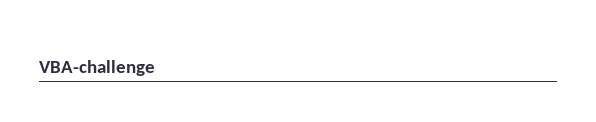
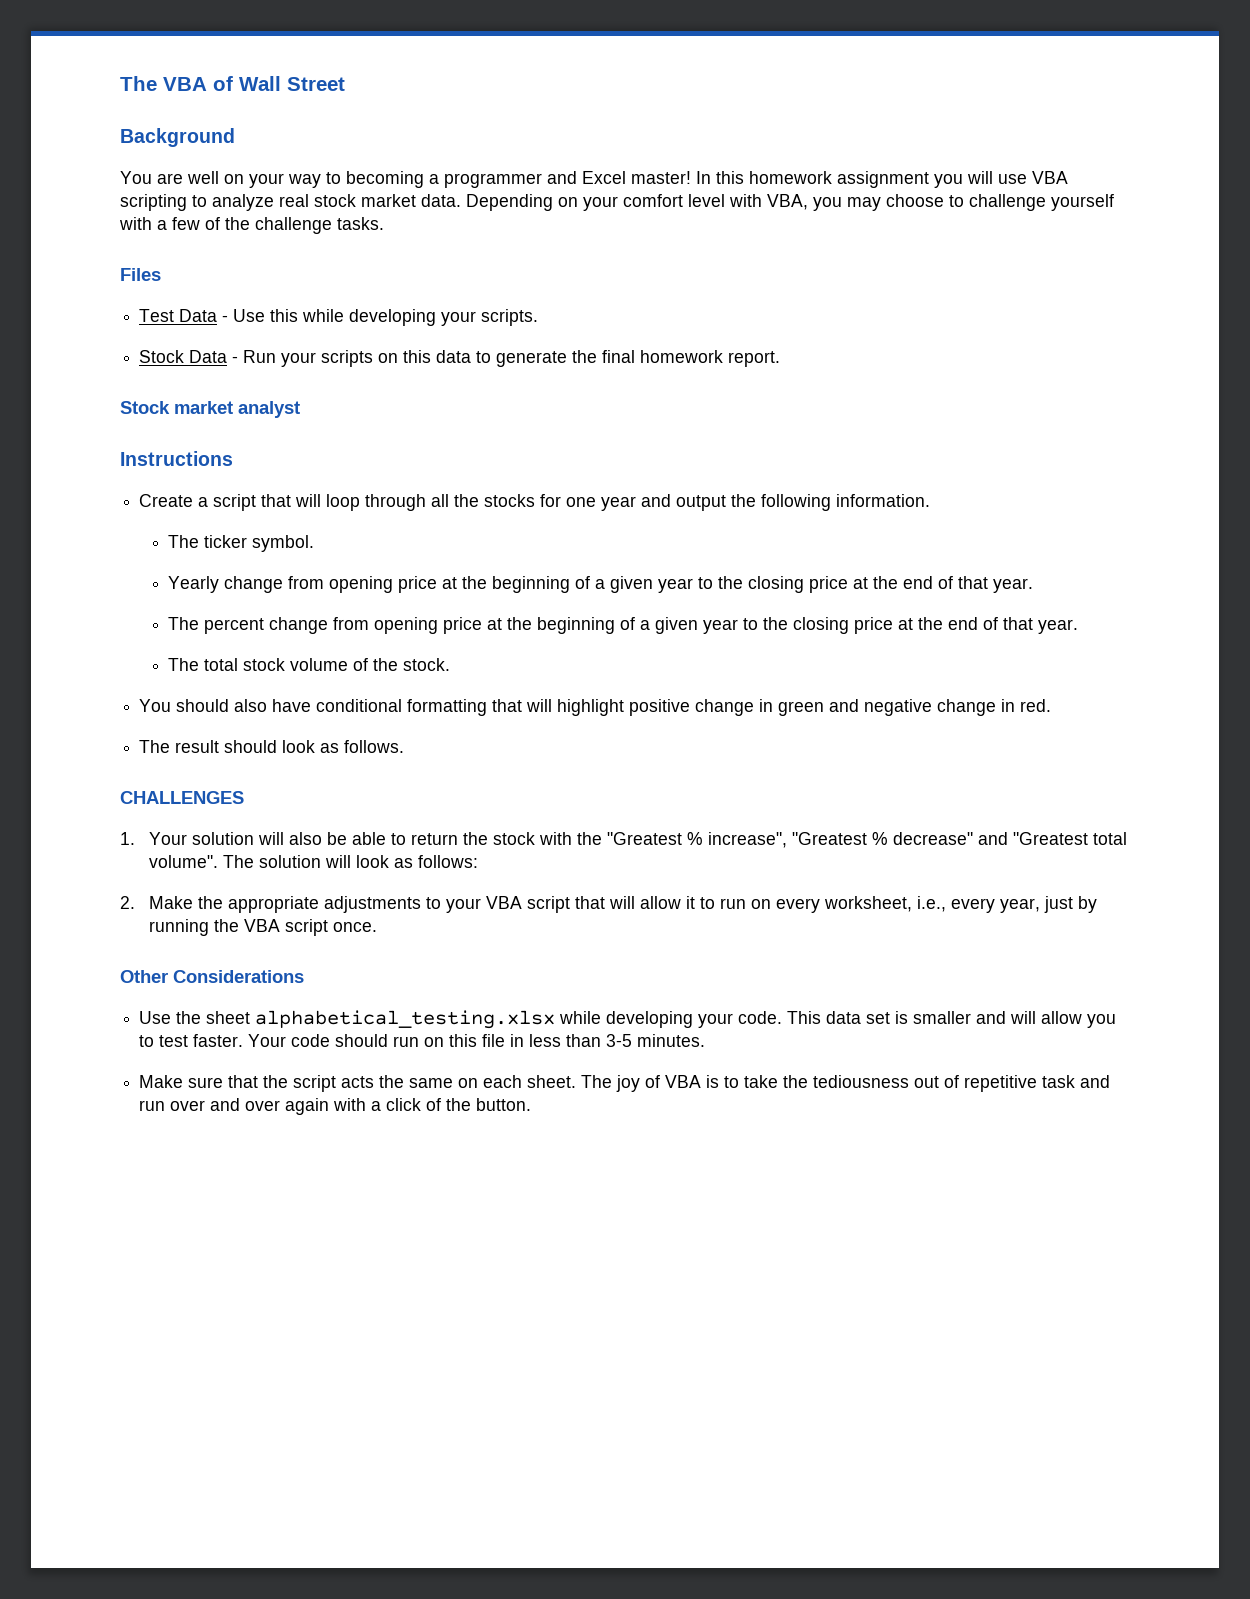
[39,60,155,76] VBA-challenge -> [120,76,345,91] [120,128,235,147] [120,171,1068,188] [120,194,1114,211] [119,217,384,234] [120,268,161,281] [139,309,539,326] [139,350,781,367] [120,401,300,418] [120,451,233,466] [139,494,931,511] [168,535,315,552] [168,576,1034,593] [168,617,1079,634] [168,658,451,671] [139,699,1052,716] [139,740,405,753] [120,791,244,804] [120,832,1128,848] [149,855,479,868] [120,896,1098,913] [149,919,378,936] [120,970,304,983] [139,1010,1117,1029] [139,1034,706,1047] [139,1075,1111,1092] [139,1098,532,1115] The VBA of Wall Street // Background // You are well on your way to becoming a programmer and Excel master! In this homework assignment you will use VBA scripting to analyze real stock market data. Depending on your comfort level with VBA, you may choose to challenge yourself with a few of the challenge tasks. // Files // Test Data - Use this while developing your scripts. // Stock Data - Run your scripts on this data to generate the final homework report. // Stock market analyst // Instructions // Create a script that will loop through all the stocks for one year and output the following information. // The ticker symbol. // Yearly change from opening price at the beginning of a given year to the closing price at the end of that year. // The percent change from opening price at the beginning of a given year to the closing price at the end of that year. // The total stock volume of the stock. // You should also have conditional formatting that will highlight positive change in green and negative change in red. // The result should look as follows. // CHALLENGES // 1. Your solution will also be able to return the stock with the "Greatest % increase", "Greatest % decrease" and "Greatest total volume". The solution will look as follows: // 2. Make the appropriate adjustments to your VBA script that will allow it to run on every worksheet, i.e., every year, just by running the VBA script once. // Other Considerations // Use the sheet alphabetical_testing.xlsx while developing your code. This data set is smaller and will allow you to test faster. Your code should run on this file in less than 3-5 minutes. // Make sure that the script acts the same on each sheet. The joy of VBA is to take the tediousness out of repetitive task and run over and over again with a click of the button.

